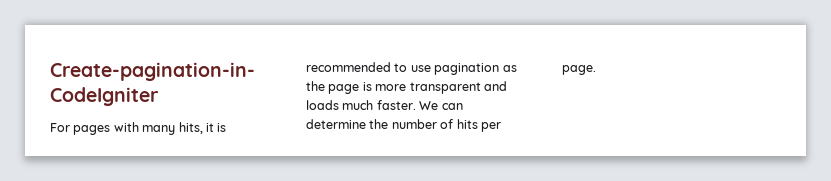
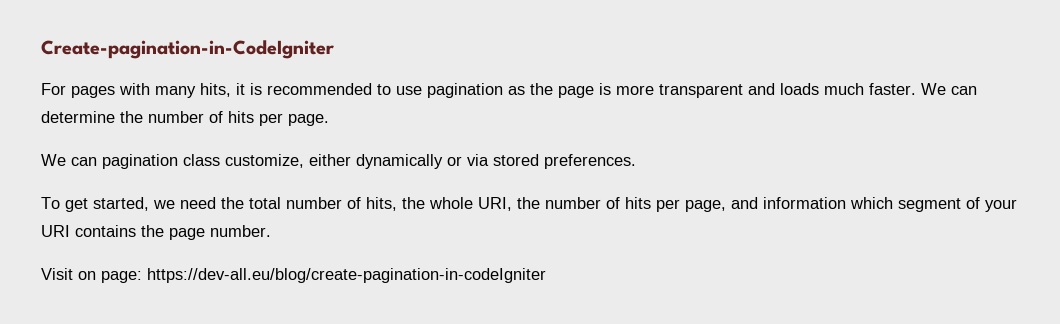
(596, 70) none -> [41,154,636,169] [41,197,1017,212] [41,225,271,240] [41,268,546,283] // We can pagination class customize, either dynamically or via stored preferences. // To get started, we need the total number of hits, the whole URI, the number of hits per page, and information which segment of your URI contains the page number. // Visit on page: https://dev-all.eu/blog/create-pagination-in-codeIgniter

